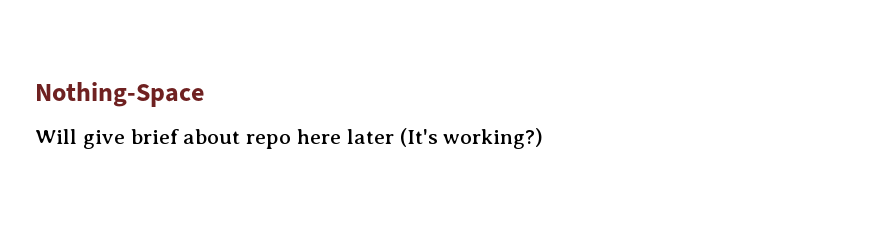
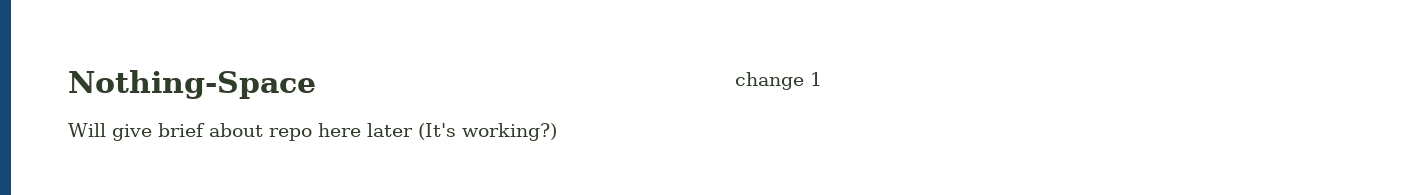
(544, 138) none -> [735,72,822,90] // change 1

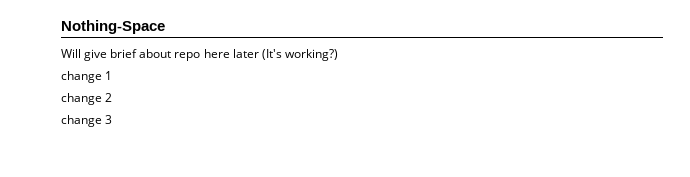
(822, 79) none -> [61,93,113,105] [61,115,113,127] // change 2 // change 3

